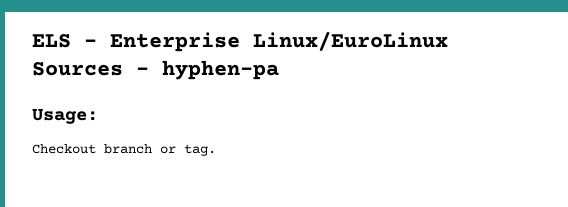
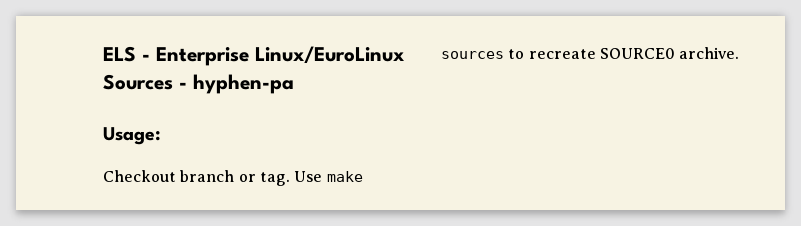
(216, 150) none -> [294,171,363,182] [441,47,740,59] Use make sources to recreate SOURCE0 archive.

